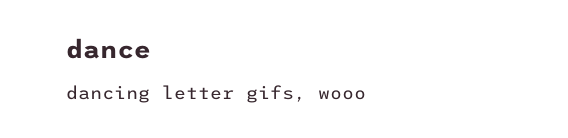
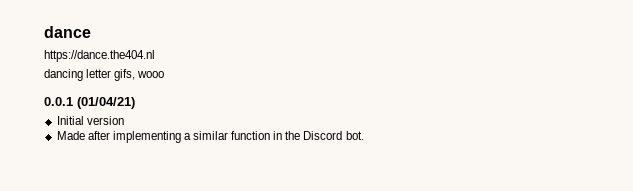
(151, 48) none -> [44,50,155,62] // https://dance.the404.nl
(366, 95) none -> [44,97,135,109] [56,116,124,125] [56,131,364,143] // 0.0.1 (01/04/21) // Initial version // Made after implementing a similar function in the Discord bot.

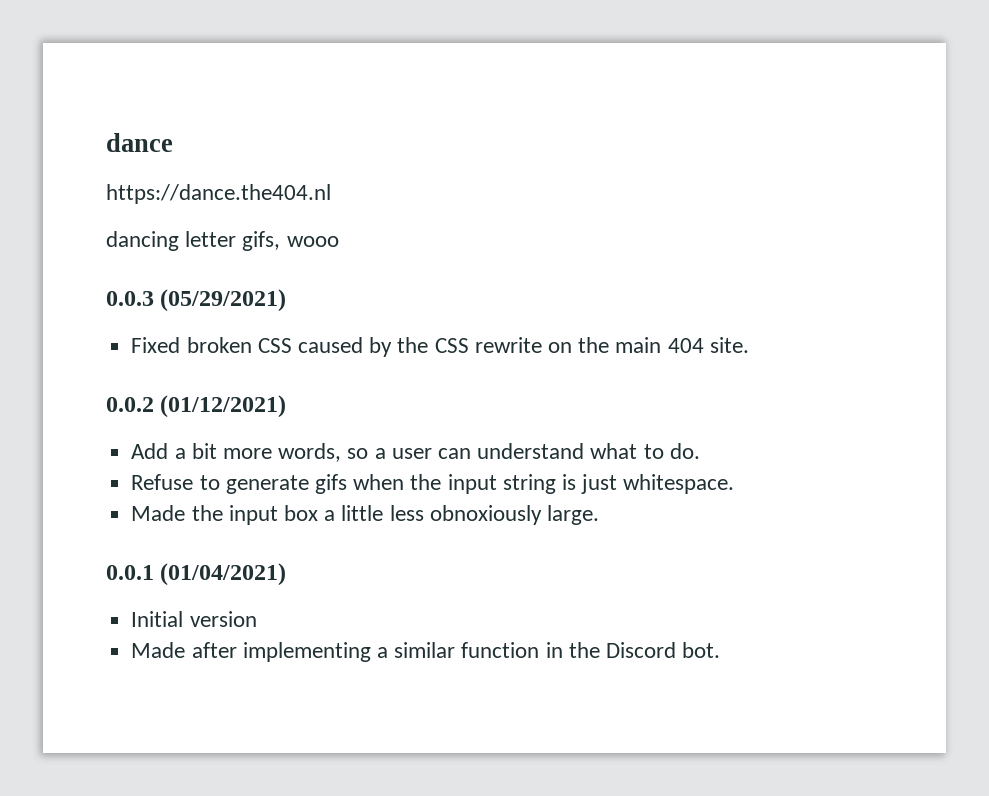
(165, 74) none -> [106,289,287,312] [131,337,749,357] [106,395,287,418] [131,443,700,462] [131,474,735,494] [131,505,599,525] // 0.0.3 (05/29/2021) // Fixed broken CSS caused by the CSS rewrite on the main 404 site. // 0.0.2 (01/12/2021) // Add a bit more words, so a user can understand what to do. // Refuse to generate gifs when the input string is just whitespace. // Made the input box a little less obnoxiously large.
[77,97,135,109] (01/04/21) -> [160,563,287,586] (01/04/2021)

